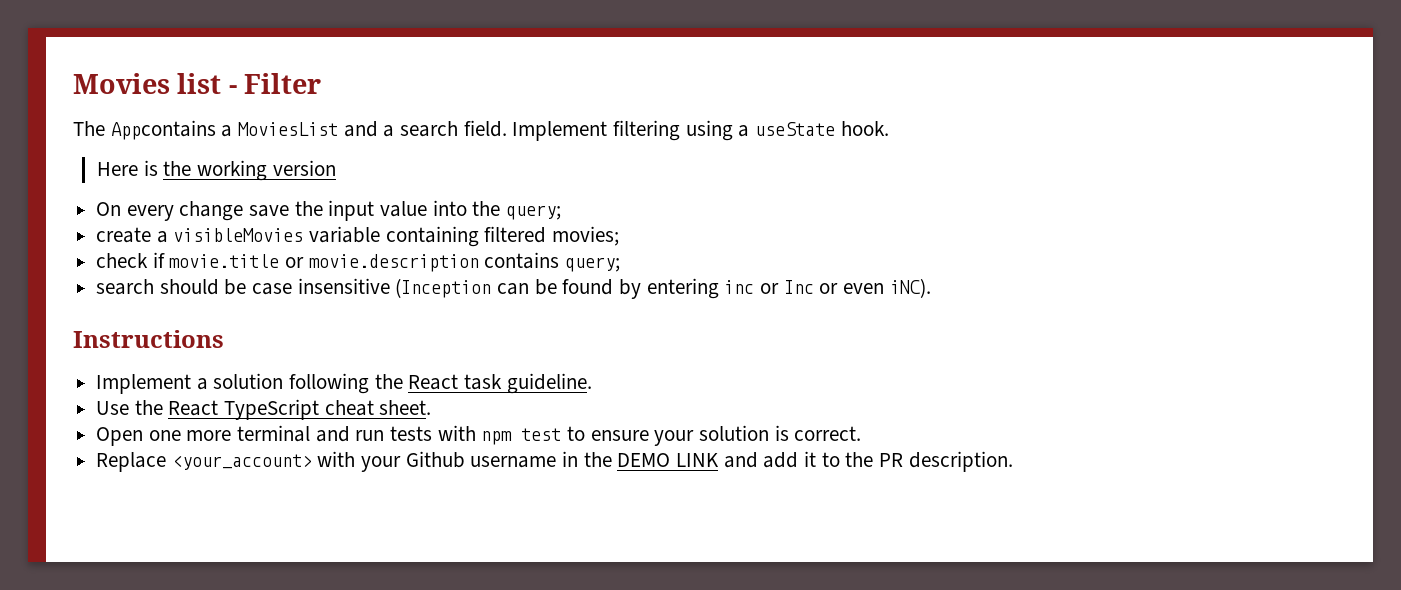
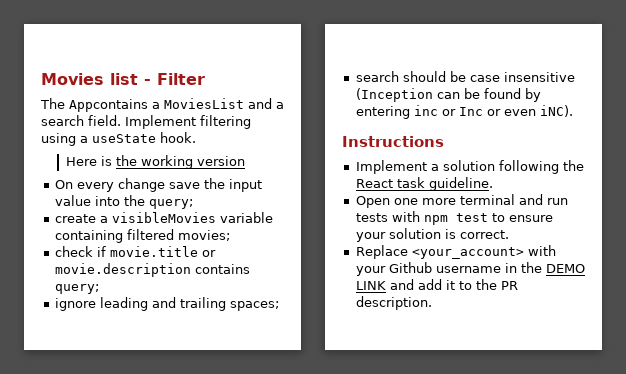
(621, 264) none -> [54,297,279,311] // ignore leading and trailing spaces;
[96,399,432,420] // Use the React TypeScript cheat sheet. -> (493, 184) none

